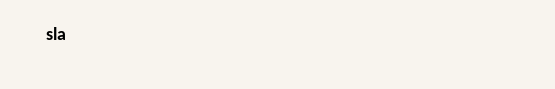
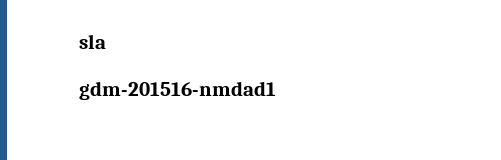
(66, 33) none -> [79,81,276,100] // gdm-201516-nmdad1

